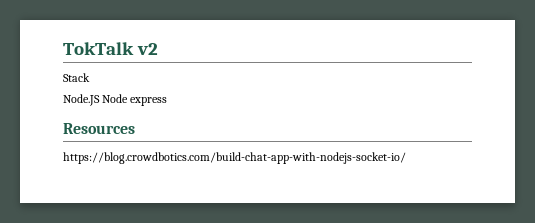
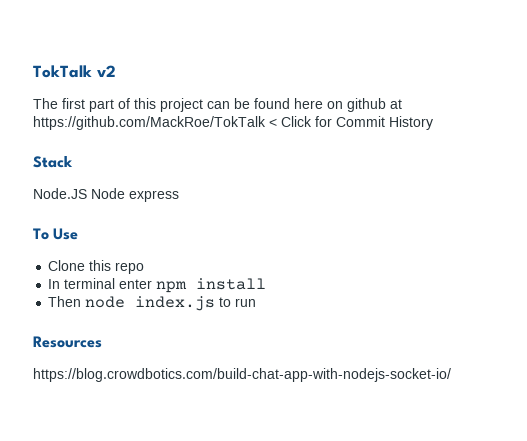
[63,73,90,82] [63,94,168,106] Stack // Node.JS Node express -> [33,98,402,112] [33,116,433,130] [33,156,73,168] [33,188,179,202] [33,228,79,240] [48,260,145,274] [48,278,267,293] [48,296,257,311] The first part of this project can be found here on github at https://github.com/MackRoe/TokTalk < Click for Commit History // Stack // Node.JS Node express // To Use // Clone this repo // In terminal enter npm install // Then node index.js to run

